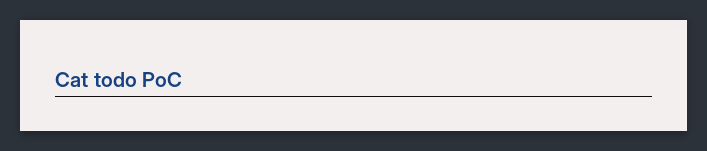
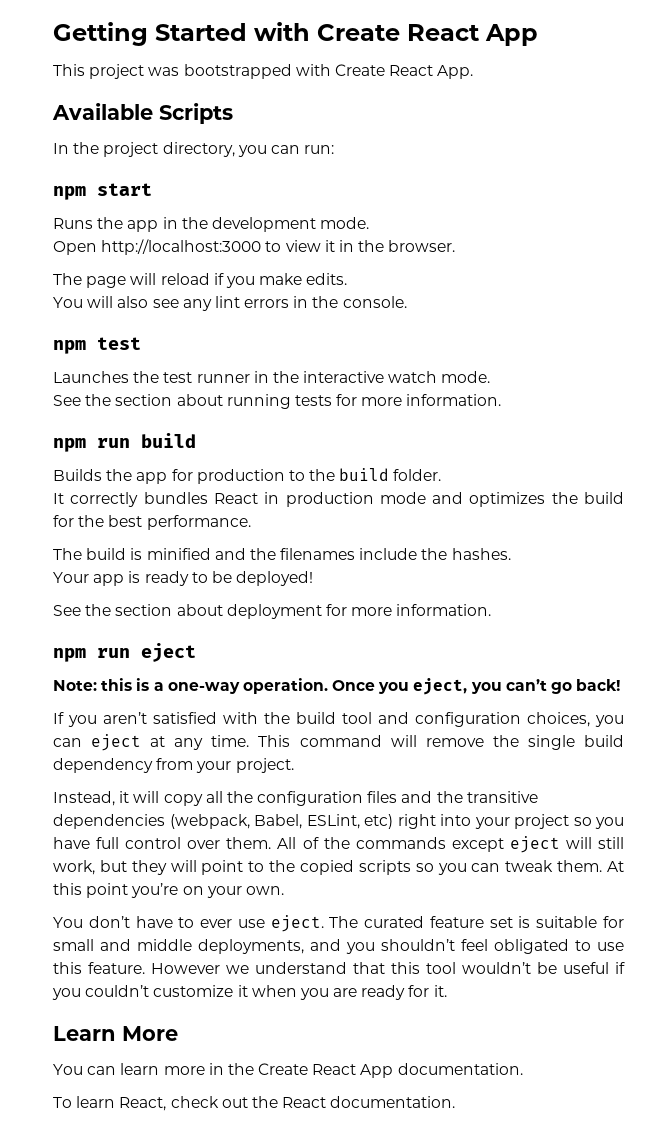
[55,72,183,87] Cat todo PoC -> [53,22,538,46] [53,64,474,79] [52,103,233,124] [53,142,335,157] [53,183,152,200] [53,217,370,232] [53,239,456,255] [53,273,348,288] [53,296,407,311] [53,337,141,354] [53,371,491,383] [53,394,502,409] [53,433,196,452] [53,468,442,484] [53,492,624,507] [53,515,251,530] [53,548,511,560] [53,571,314,586] [53,604,492,619] [53,643,196,662] [53,678,621,695] [53,712,624,727] [53,734,624,751] [53,758,294,773] [53,791,538,806] [53,814,624,829] [53,836,624,853] [53,860,624,875] [53,883,284,898] [53,915,624,932] [53,939,624,954] [53,962,625,974] [52,985,447,1000] [53,1026,178,1041] [53,1063,523,1078] [53,1096,456,1111] Getting Started with Create React App // This project was bootstrapped with Create React App. // Available Scripts // In the project directory, you can run: // npm start // Runs the app in the development mode. // Open http://localhost:3000 to view it in the browser. // The page will reload if you make edits. // You will also see any lint errors in the console. // npm test // Launches the test runner in the interactive watch mode. // See the section about running tests for more information. // npm run build // Builds the app for production to the build folder. // It correctly bundles React in production mode and optimizes the build for the best performance. // The build is minified and the filenames include the hashes. // Your app is ready to be deployed! // See the section about deployment for more information. // npm run eject // Note: this is a one-way operation. Once you eject, you can’t go back! // If you aren’t satisfied with the build tool and configuration choices, you can eject at any time. This command will remove the single build dependency from your project. // Instead, it will copy all the configuration files and the transitive dependencies (webpack, Babel, ESLint, etc) right into your project so you have full control over them. All of the commands except eject will still work, but they will point to the copied scripts so you can tweak them. At this point you’re on your own. // You don’t have to ever use eject. The curated feature set is suitable for small and middle deployments, and you shouldn’t feel obligated to use this feature. However we understand that this tool wouldn’t be useful if you couldn’t customize it when you are ready for it. // Learn More // You can learn more in the Create React App documentation. // To learn React, check out the React documentation.

